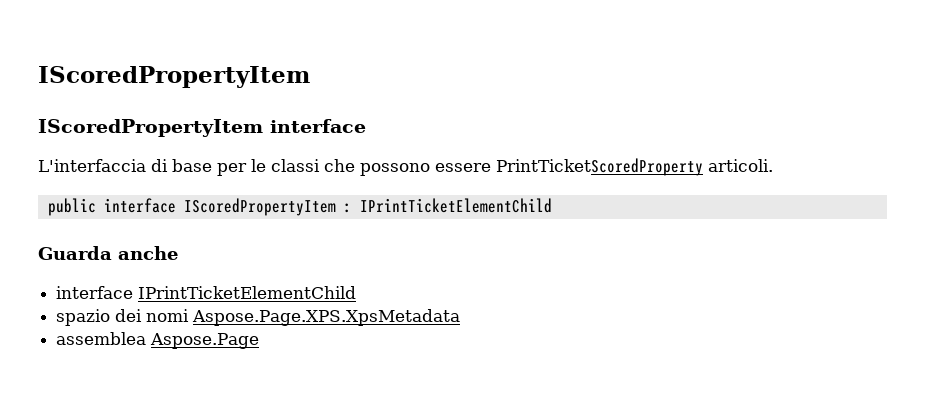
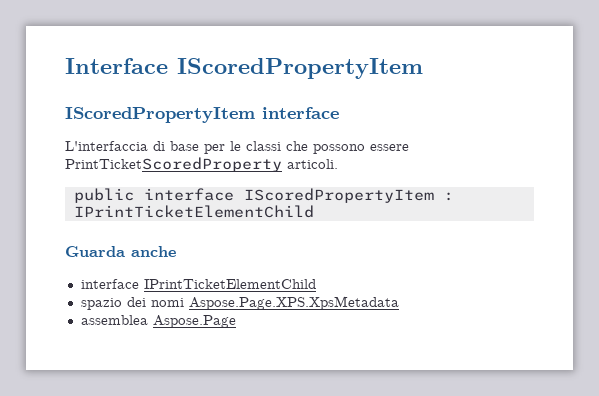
(38, 77) none -> [65,58,168,74] Interface

